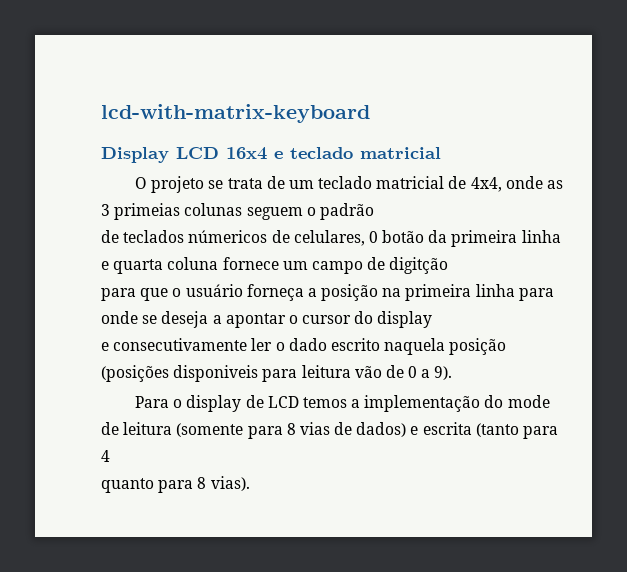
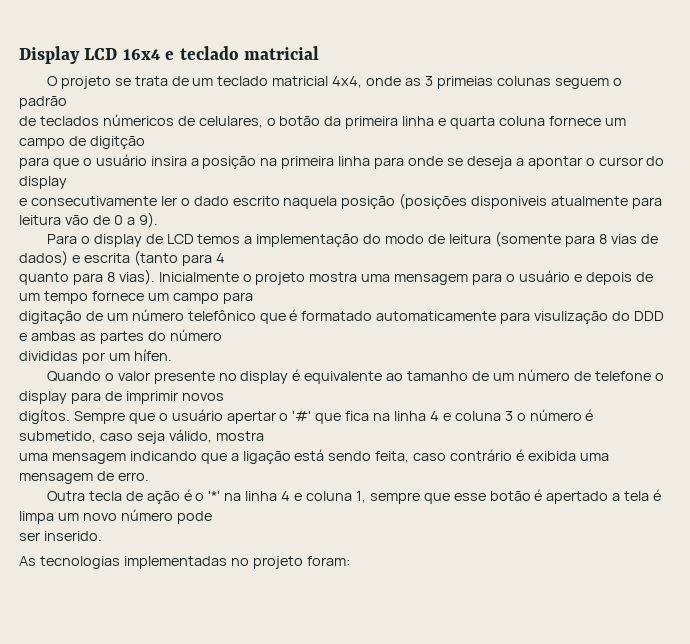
[101,104,370,123] lcd-with-matrix-keyboard // -> (19, 55) none
[448,176,467,189] de -> (329, 81) none
[368,231,378,243] 0 -> [266,118,276,126] o
[246,284,304,301] forneça -> [150,156,187,166] insira
(259, 373) none -> [551,196,629,206] atualmente
[507,395,550,408] mode -> [385,234,425,244] modo
(250, 483) none -> [158,270,653,285] [19,291,253,304] [19,309,664,324] [19,329,222,344] [19,349,172,364] [46,369,664,384] [19,391,224,404] [19,409,594,424] [19,429,264,444] [19,449,609,464] [19,471,149,484] [46,489,662,504] [19,509,212,524] [19,531,102,541] [19,556,350,569] Inicialmente o projeto mostra uma mensagem para o usuário e depois de um tempo fornece um campo para // digitação de um número telefônico que é formatado automaticamente para visulização do DDD e ambas as partes do número // divididas por um hífen. // Quando o valor presente no display é equivalente ao tamanho de um número de telefone o display para de imprimir novos // digítos. Sempre que o usuário apertar o '#' que fica na linha 4 e coluna 3 o número é submetido, caso seja válido, mostra // uma mensagem indicando que a ligação está sendo feita, caso contrário é exibida uma mensagem de erro. // Outra tecla de ação é o '*' na linha 4 e coluna 1, sempre que esse botão é apertado a tela é limpa um novo número pode // ser inserido. // As tecnologias implementadas no projeto foram:

